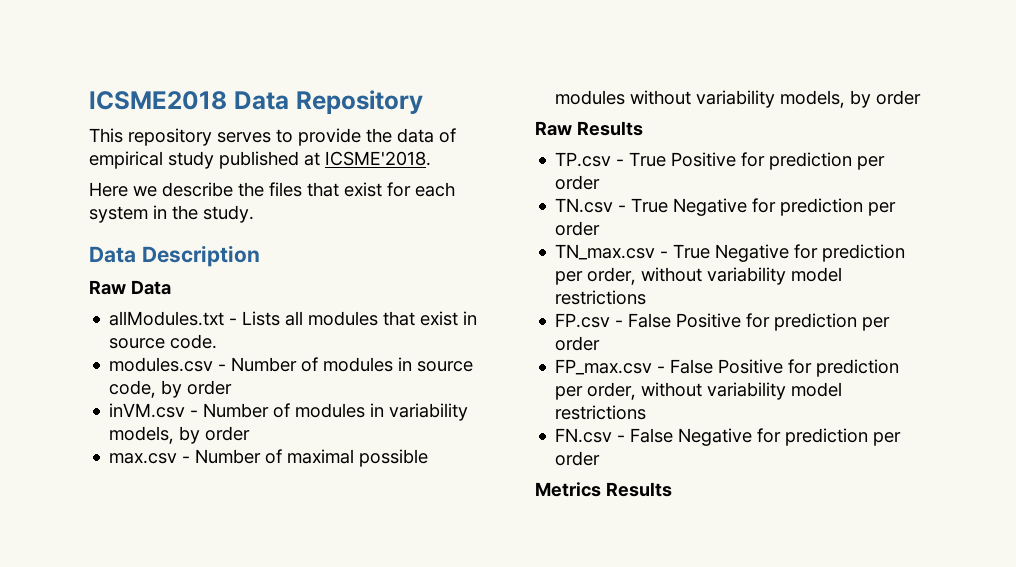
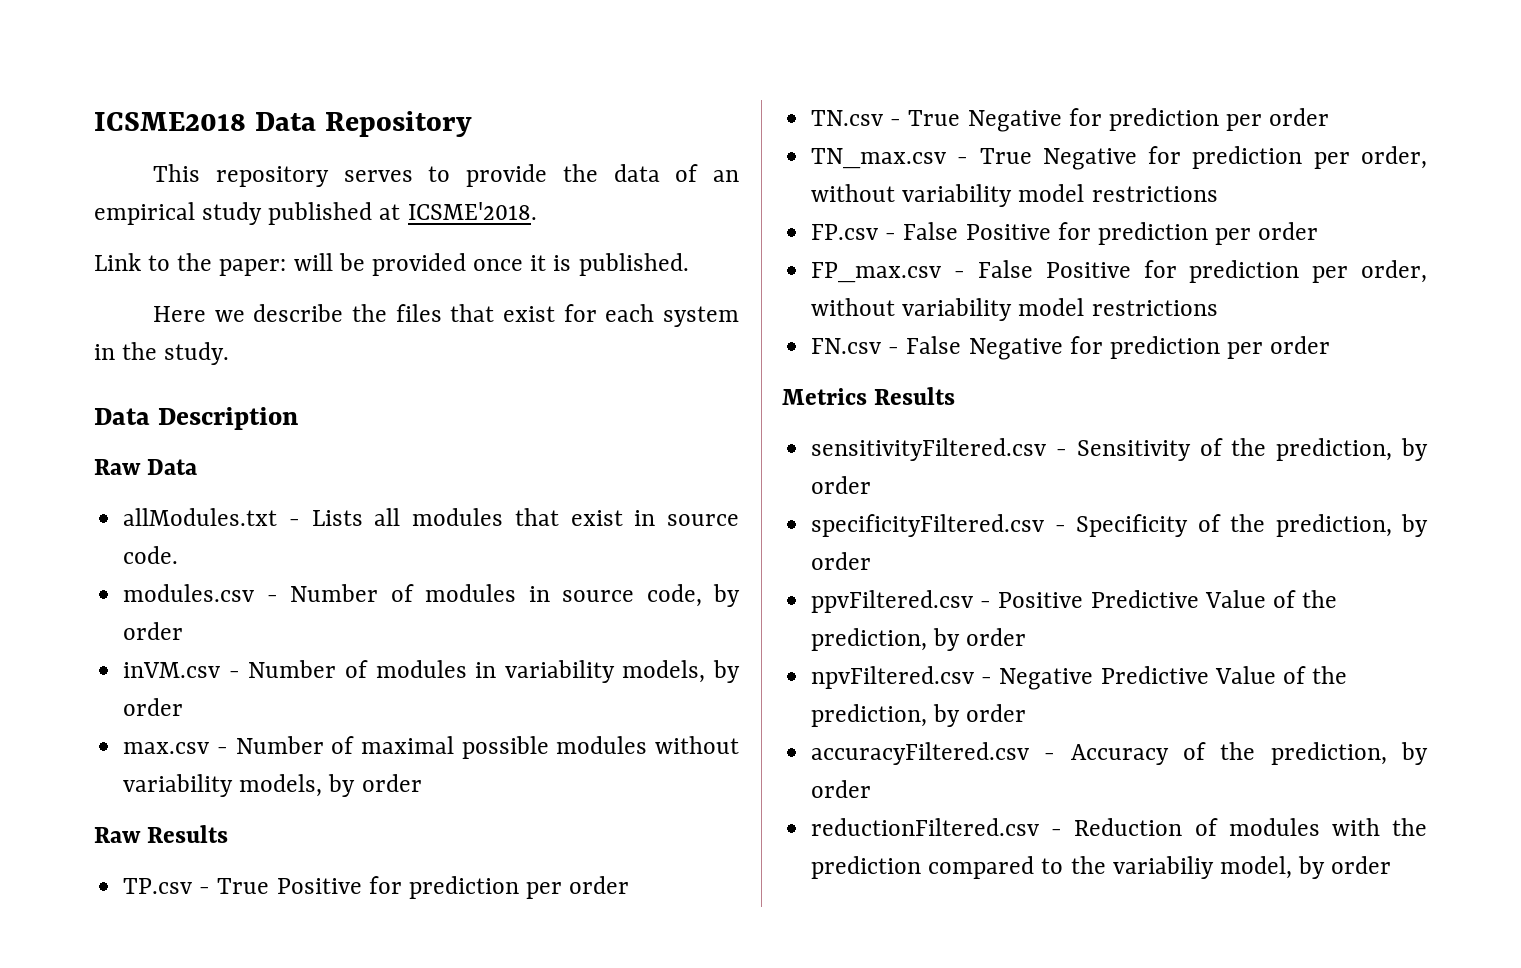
(456, 135) none -> [712,170,739,182] an
(431, 158) none -> [94,253,689,276] // Link to the paper: will be provided once it is published.
(672, 489) none -> [811,438,1428,461] [811,476,872,494] [811,514,1428,537] [811,552,872,570] [811,590,1338,613] [811,628,1027,651] [811,666,1348,690] [811,704,1027,727] [811,742,1428,765] [811,780,872,798] [811,818,1427,836] [811,856,1392,879] // sensitivityFiltered.csv - Sensitivity of the prediction, by order // specificityFiltered.csv - Specificity of the prediction, by order // ppvFiltered.csv - Positive Predictive Value of the prediction, by order // npvFiltered.csv - Negative Predictive Value of the prediction, by order // accuracyFiltered.csv - Accuracy of the prediction, by order // reductionFiltered.csv - Reduction of modules with the prediction compared to the variabiliy model, by order

